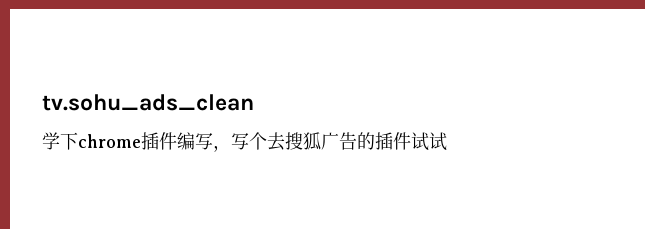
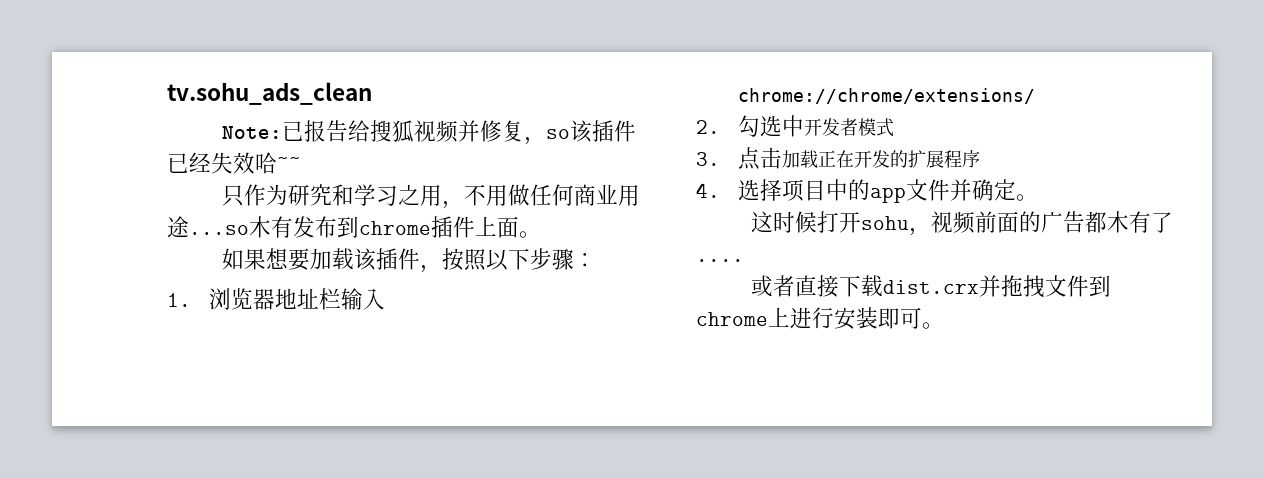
[42,132,447,152] 学下chrome插件编写，写个去搜狐广告的插件试试 -> [221,120,636,145] [167,152,301,174] [221,184,640,209] [167,216,541,238] [221,248,596,273] [167,288,385,310] [737,88,1035,104] [696,115,894,137] [696,147,980,170] [696,179,1038,203] [750,211,1173,236] [696,259,744,262] [750,275,1111,298] [696,307,944,330] Note:已报告给搜狐视频并修复，so该插件已经失效哈~~ // 只作为研究和学习之用，不用做任何商业用途...so木有发布到chrome插件上面。 // 如果想要加载该插件，按照以下步骤： // 1.浏览器地址栏输入chrome://chrome/extensions/ // 2.勾选中开发者模式 // 3.点击加载正在开发的扩展程序 // 4.选择项目中的app文件并确定。 // 这时候打开sohu，视频前面的广告都木有了.... // 或者直接下载dist.crx并拖拽文件到chrome上进行安装即可。

